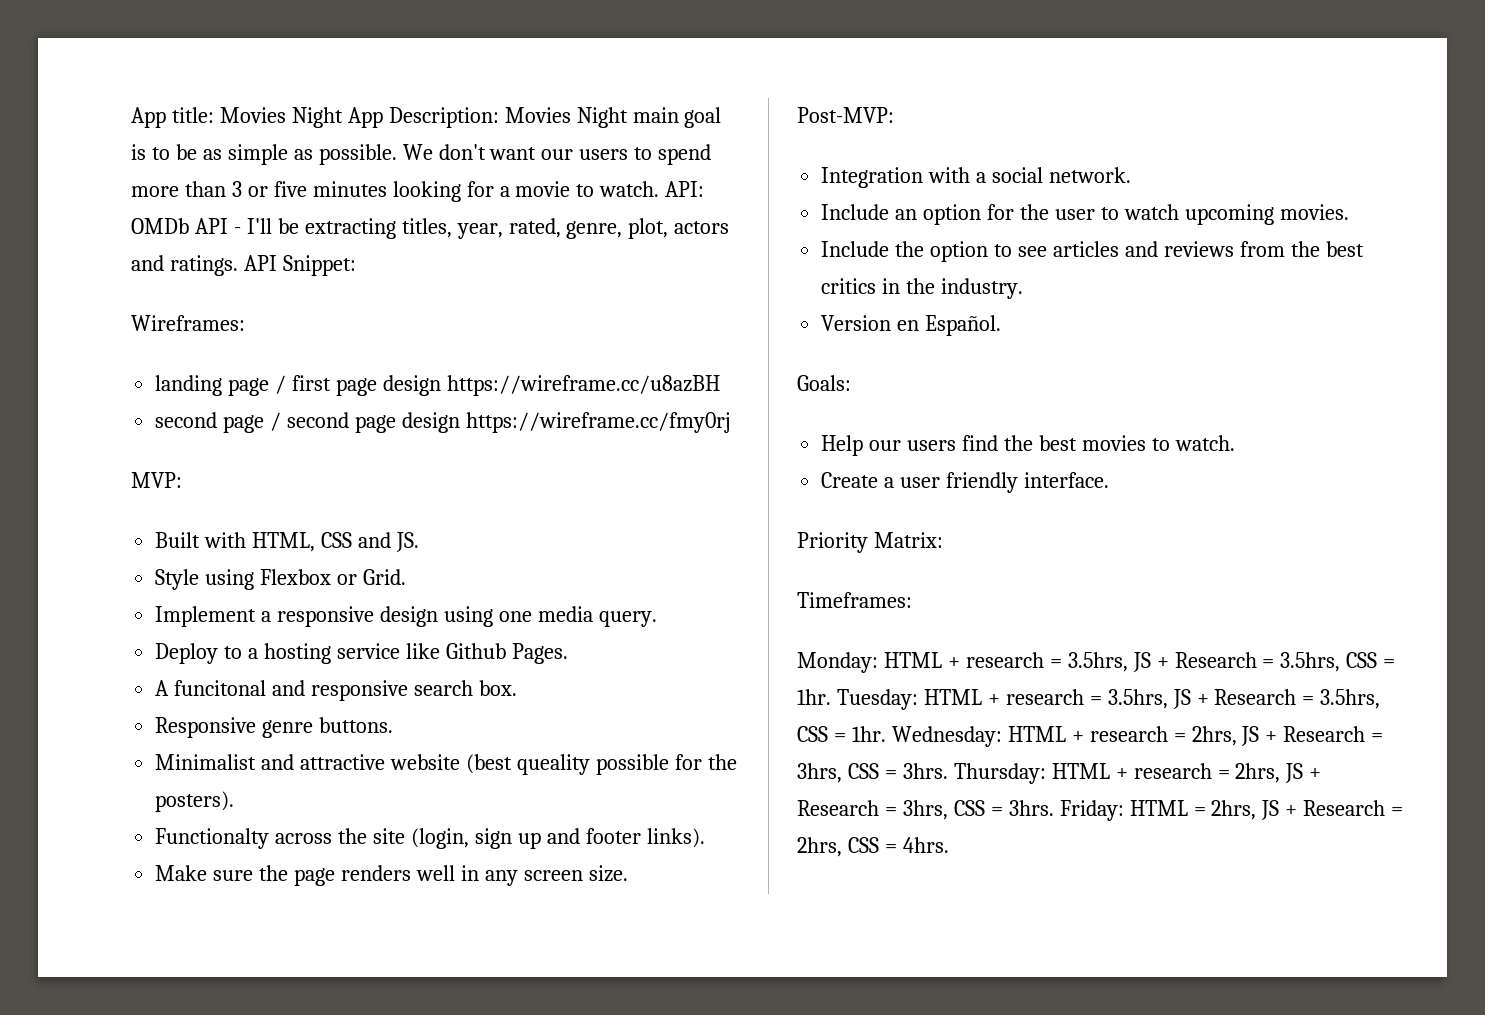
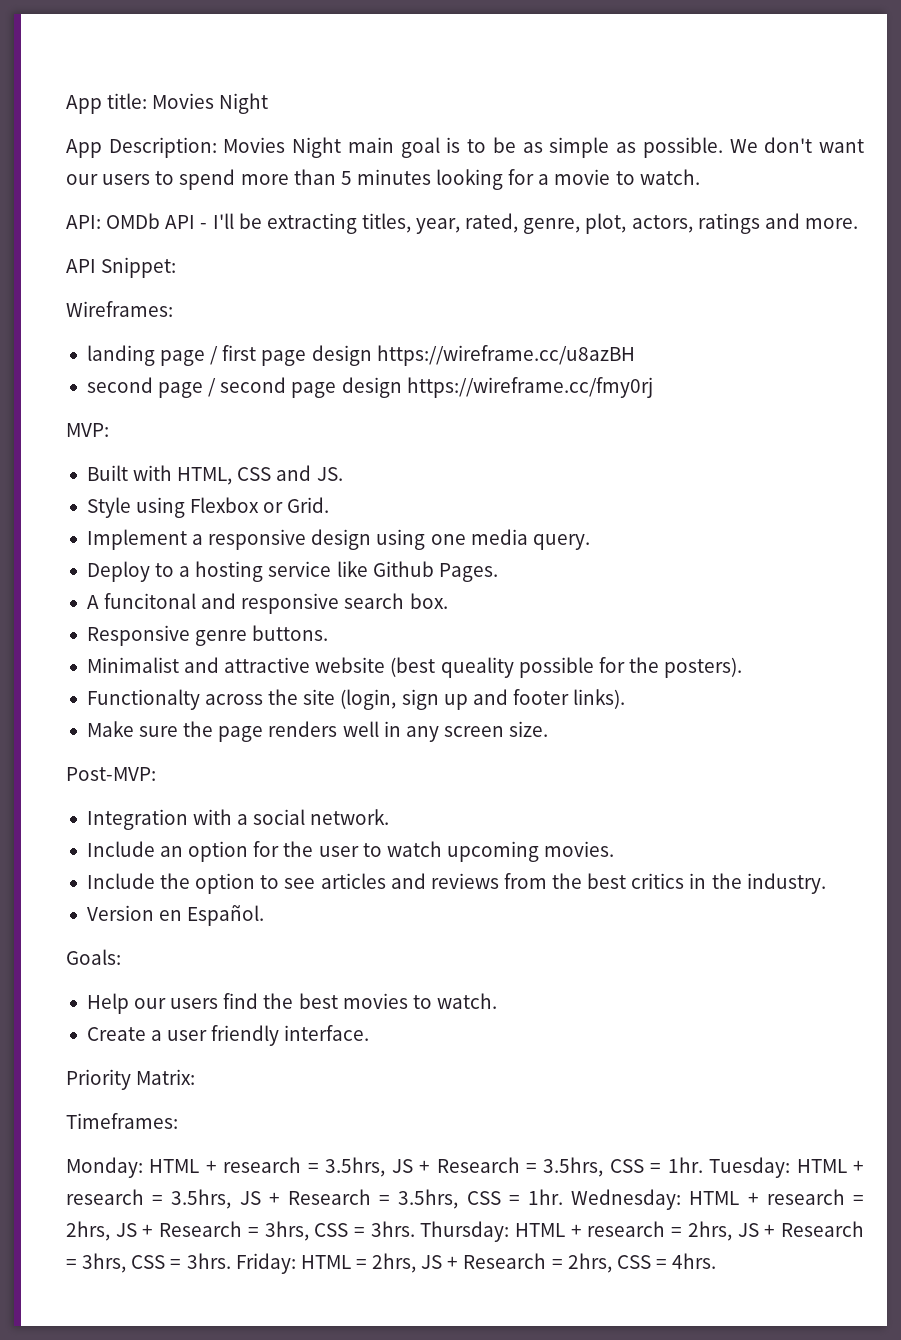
(343, 117) none -> (269, 103) //
[231,181,307,197] 3 or five -> [340,171,352,185] 5
(660, 189) none -> (700, 177) //
[674,221,730,234] [131,255,238,276] actors and ratings. -> [631,213,858,234] actors, ratings and more. //

